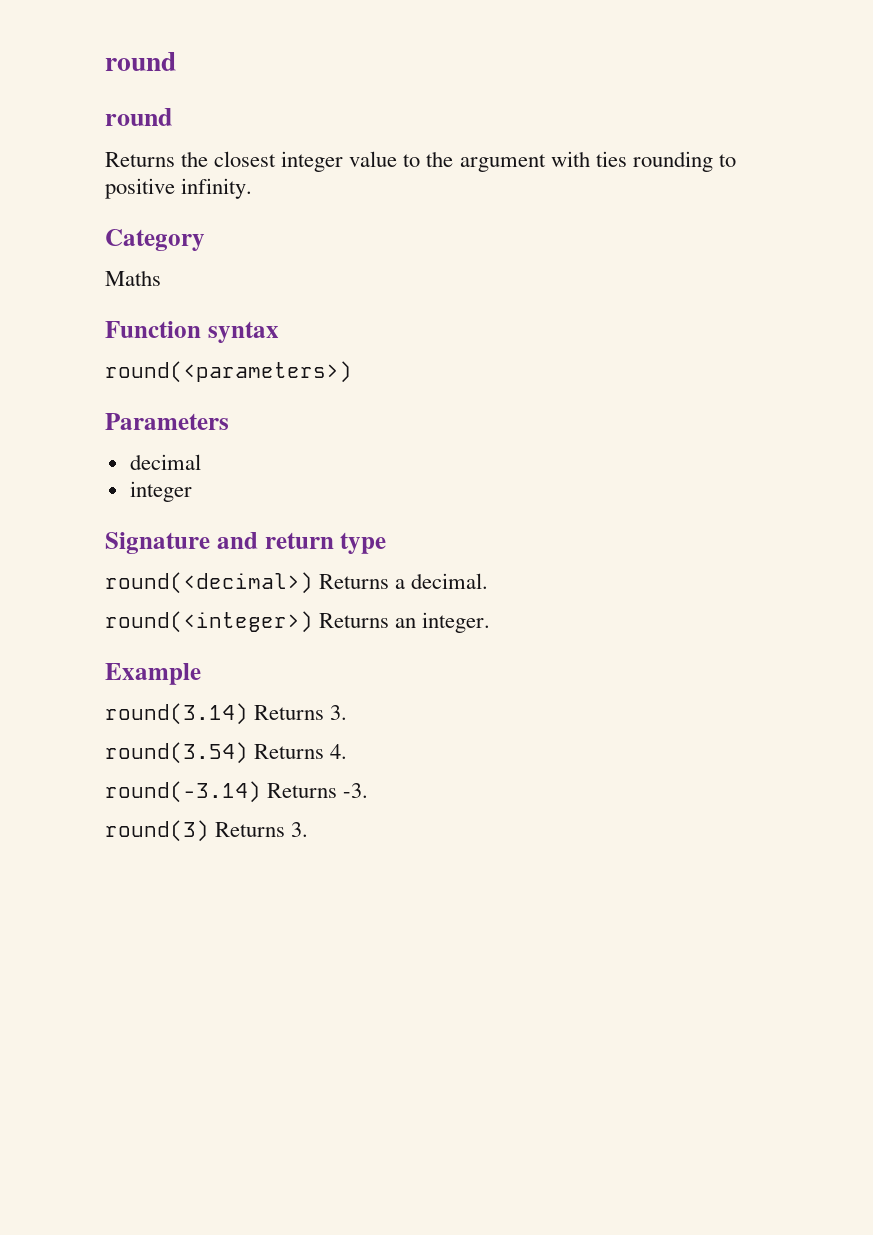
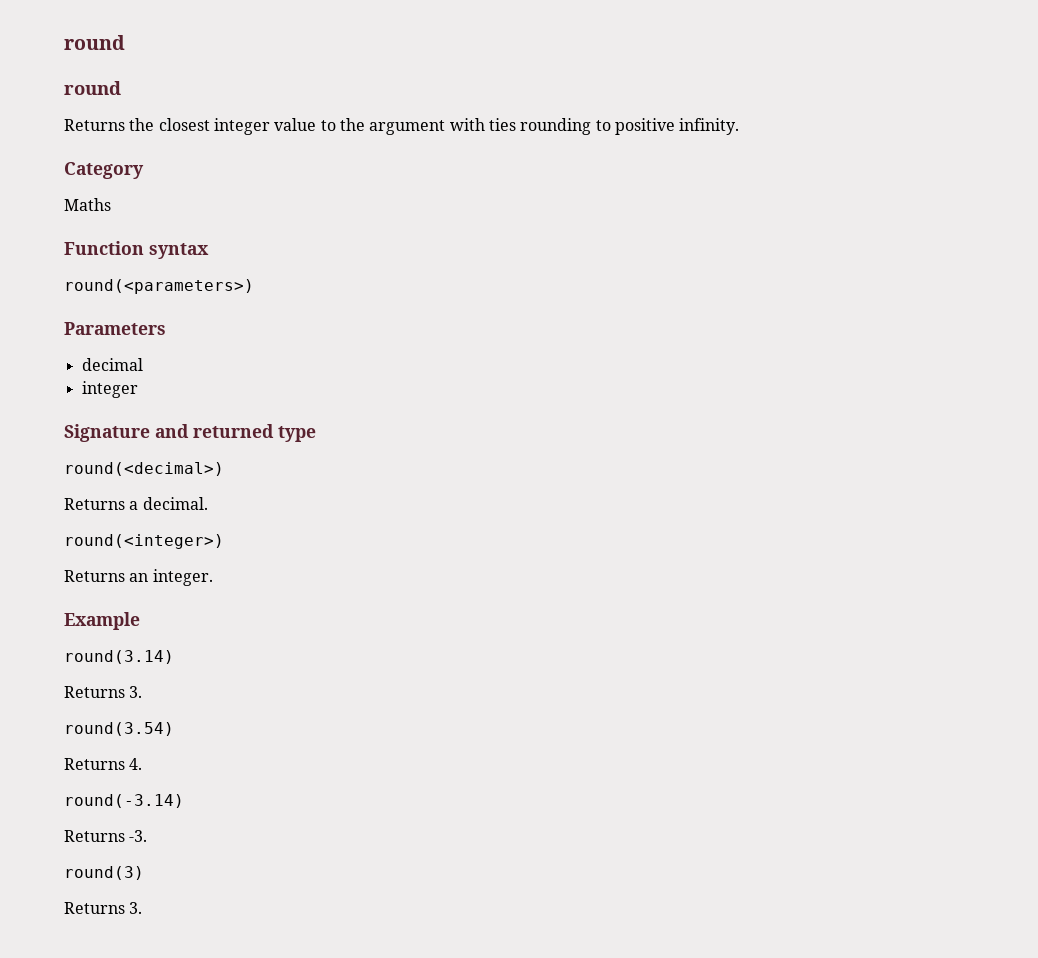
[264,532,334,549] return -> [193,424,274,438] returned
(313, 583) none -> (224, 469) //
(313, 622) none -> (224, 541) //
(248, 714) none -> (174, 657) //
(248, 753) none -> (174, 729) //
(261, 792) none -> (184, 801) //
(209, 831) none -> (144, 873) //

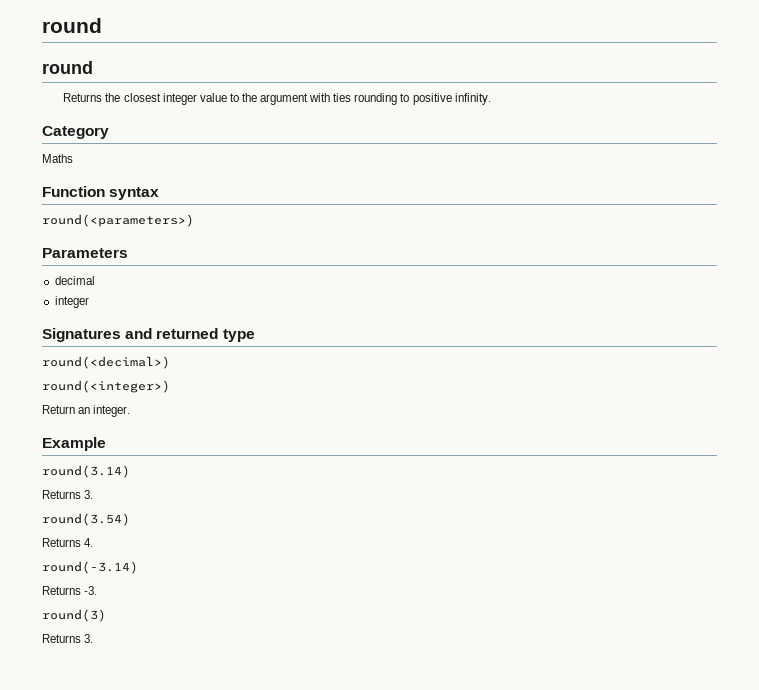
[64,424,150,442] Signature -> [42,328,121,342] Signatures
[64,497,208,510] // Returns a decimal. -> (170, 362) none
[64,570,125,582] Returns -> [42,405,75,414] Return

